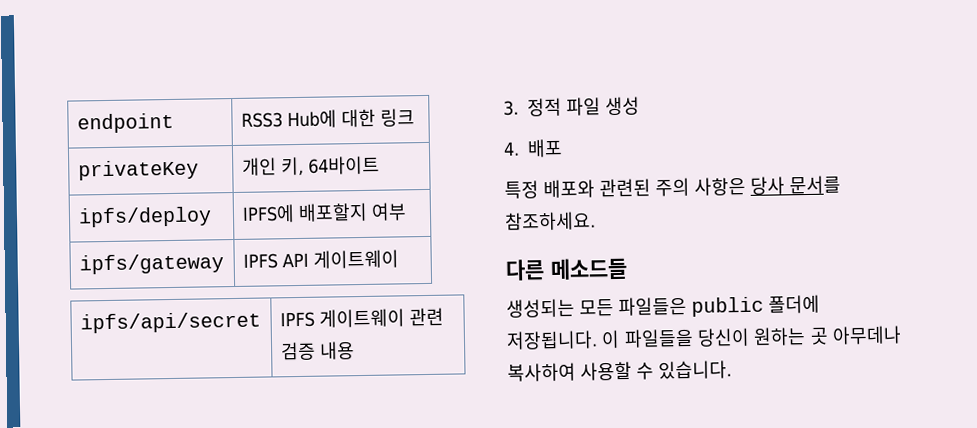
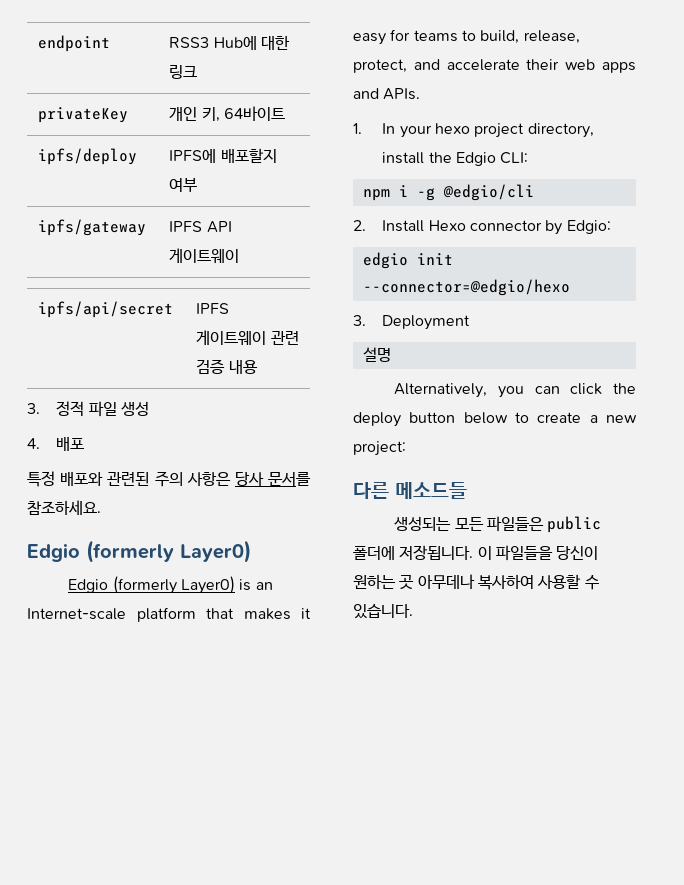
(596, 221) none -> [27,540,251,563] [68,576,273,594] [27,607,311,622] [353,29,580,45] [353,59,636,73] [353,88,421,100] [353,123,594,138] [382,152,529,166] [362,184,534,201] [353,220,611,235] [362,252,453,269] [362,279,570,296] [353,315,471,330] [362,347,391,362] [394,383,636,398] [353,412,637,427] [353,441,406,456] // Edgio (formerly Layer0) // Edgio (formerly Layer0) is an Internet-scale platform that makes it easy for teams to build, release, protect, and accelerate their web apps and APIs. // 1. In your hexo project directory, install the Edgio CLI: // npm i -g @edgio/cli // 2. Install Hexo connector by Edgio: // edgio init --connector=@edgio/hexo // 3. Deployment // 설명 // Alternatively, you can click the deploy button below to create a new project:

